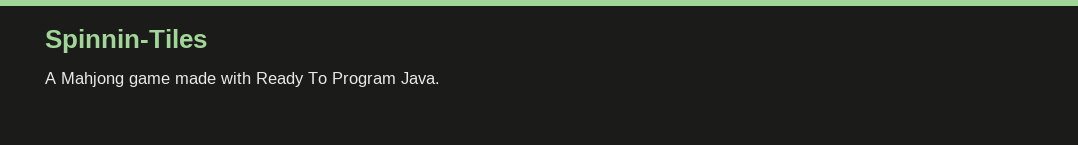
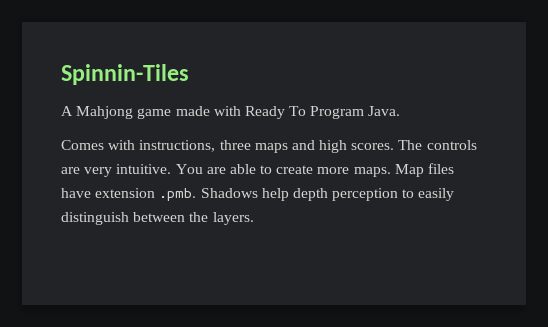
(440, 78) none -> [61,140,477,153] [61,163,455,177] [61,188,455,201] [61,212,254,225] // Comes with instructions, three maps and high scores. The controls are very intuitive. You are able to create more maps. Map files have extension .pmb. Shadows help depth perception to easily distinguish between the layers.

